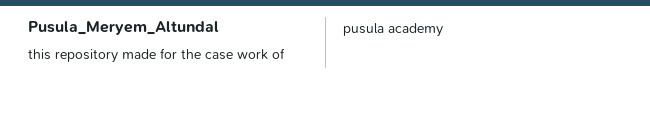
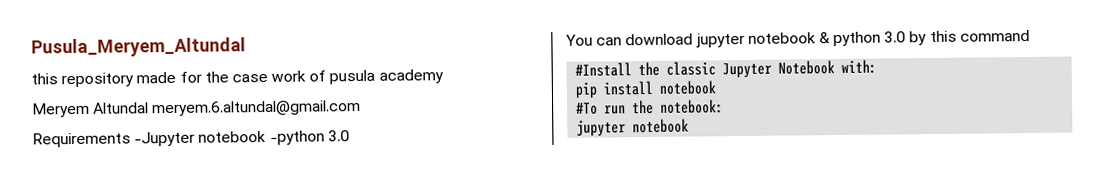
(443, 30) none -> [32,100,362,118] [32,130,350,148] [565,29,1030,48] [575,59,878,79] [575,80,717,99] [576,99,725,115] [576,118,690,137] // Meryem Altundal meryem.6.altundal@gmail.com // Requirements -Jupyter notebook -python 3.0 // You can download jupyter notebook & python 3.0 by this command // #Install the classic Jupyter Notebook with: // pip install notebook // #To run the notebook: // jupyter notebook

